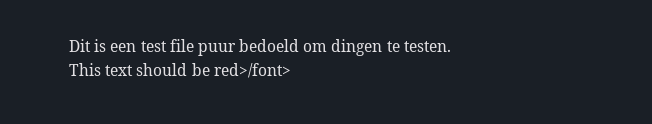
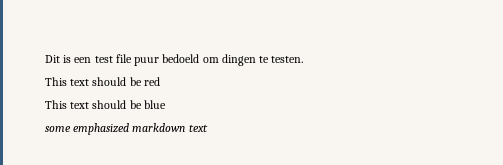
[213,63,291,78] red>/font> -> [143,77,160,86] [45,100,166,109] [45,123,208,135] red // This text should be blue // some emphasized markdown text

